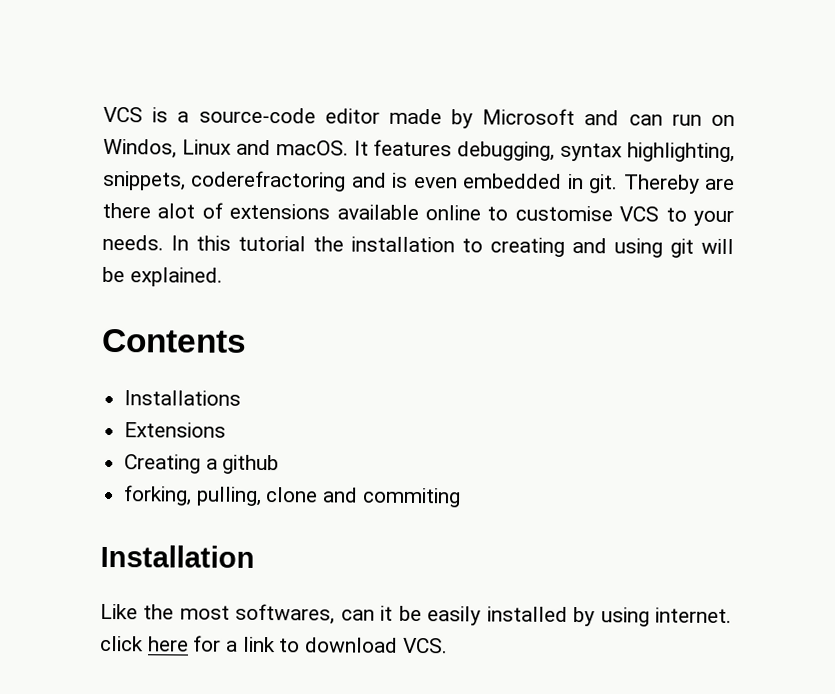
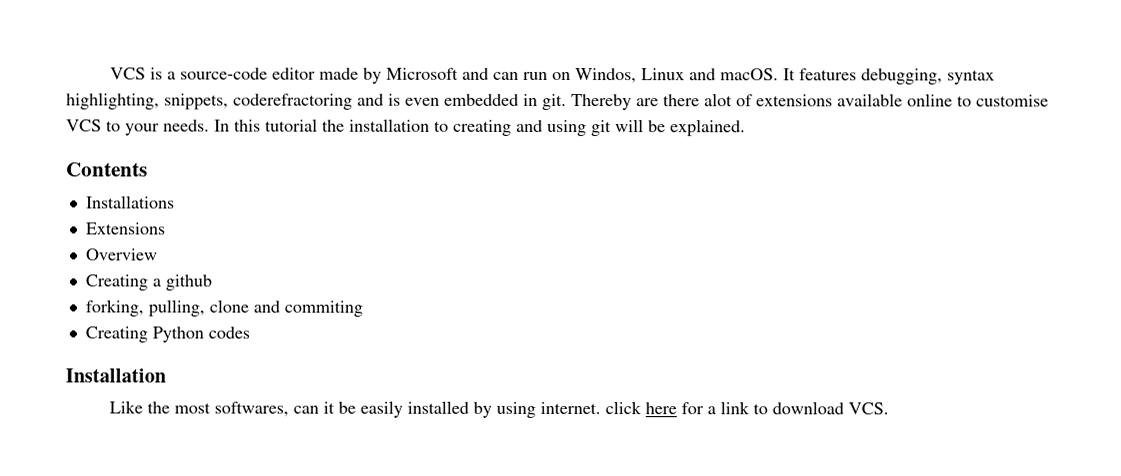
(227, 430) none -> [84,248,157,261] // Overview
(461, 497) none -> [84,326,250,343] // Creating Python codes

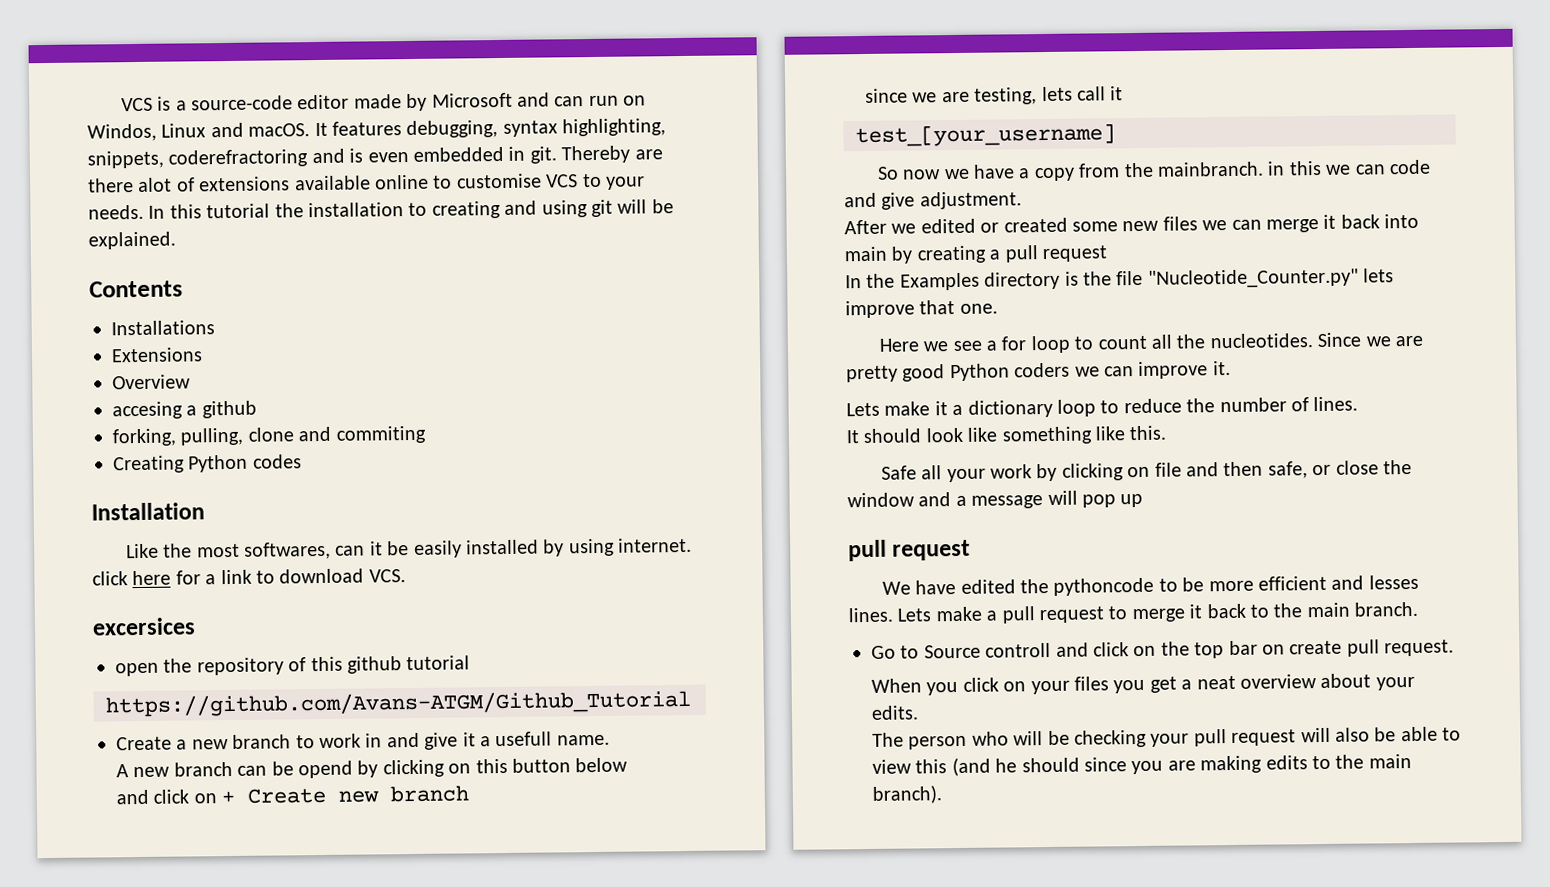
[84,274,148,291] Creating -> [112,401,183,420] accesing
(889, 408) none -> [92,617,196,636] [115,655,471,677] [105,689,691,718] [116,731,610,751] [116,757,629,779] [116,785,470,805] [865,86,1124,105] [855,123,1116,148] [876,159,1432,182] [844,191,1022,210] [844,213,1420,235] [844,245,1108,264] [845,268,1395,291] [845,300,998,319] [878,332,1424,354] [846,360,1231,383] [846,396,1359,418] [846,425,1167,445] [880,459,1413,483] [847,490,1144,509] [848,539,971,562] [881,574,1419,596] [848,601,1419,624] [871,639,1455,659] [871,673,1415,696] [871,705,920,720] [872,726,1462,750] [872,754,1412,777] [872,785,943,804] // excersices // open the repository of this github tutorial // https://github.com/Avans-ATGM/Github_Tutorial // Create a new branch to work in and give it a usefull name. // A new branch can be opend by clicking on this button below // and click on + Create new branch // since we are testing, lets call it // test_[your_username] // So now we have a copy from the mainbranch. in this we can code and give adjustment. // After we edited or created some new files we can merge it back into main by creating a pull request // In the Examples directory is the file "Nucleotide_Counter.py" lets improve that one. // Here we see a for loop to count all the nucleotides. Since we are pretty good Python coders we can improve it. // Lets make it a dictionary loop to reduce the number of lines. // It should look like something like this. // Safe all your work by clicking on file and then safe, or close the window and a message will pop up // pull request // We have edited the pythoncode to be more efficient and lesses lines. Lets make a pull request to merge it back to the main branch. // Go to Source controll and click on the top bar on create pull request. // When you click on your files you get a neat overview about your edits. // The person who will be checking your pull request will also be able to view this (and he should since you are making edits to the main branch).

